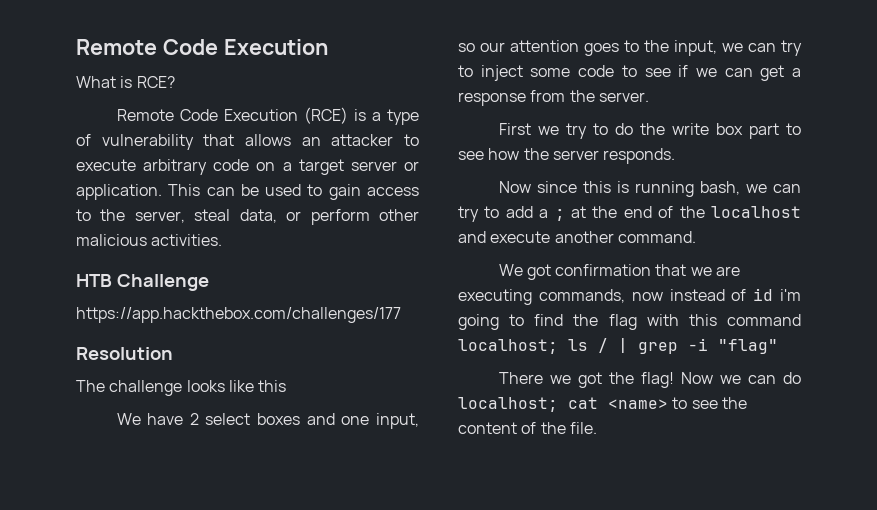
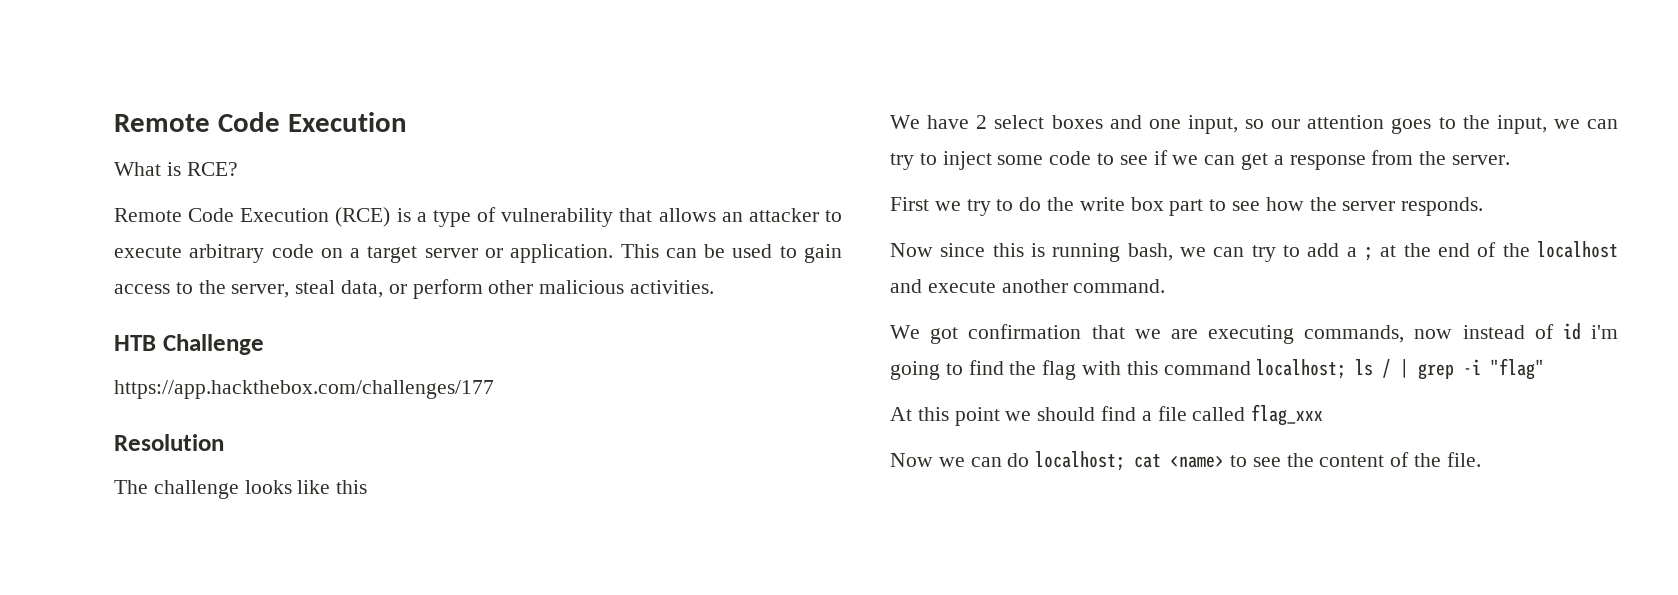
[498,372,674,388] There we got the flag! -> [890,404,1324,426] At this point we should find a file called flag_xxx //

